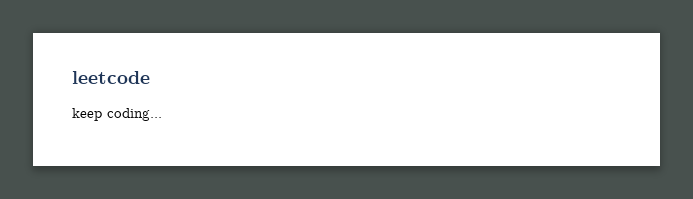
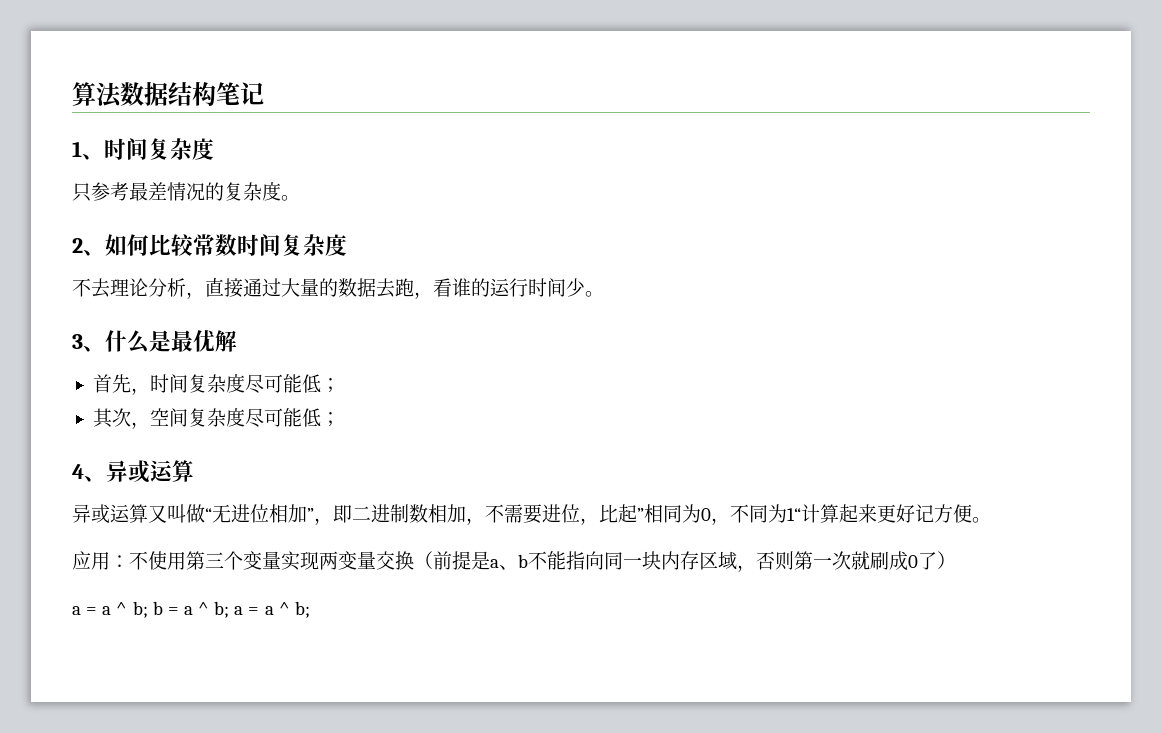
[72,71,150,84] [72,108,162,121] leetcode // keep coding... -> [72,82,264,108] [72,138,214,160] [72,182,300,202] [72,234,347,256] [72,278,604,299] [72,330,237,354] [92,374,340,395] [92,408,340,429] [72,460,194,483] [72,504,991,525] [72,551,956,572] [72,601,310,618] 算法数据结构笔记 // 1、时间复杂度 // 只参考最差情况的复杂度。 // 2、如何比较常数时间复杂度 // 不去理论分析，直接通过大量的数据去跑，看谁的运行时间少。 // 3、什么是最优解 // 首先，时间复杂度尽可能低； // 其次，空间复杂度尽可能低； // 4、异或运算 // 异或运算又叫做“无进位相加”，即二进制数相加，不需要进位，比起”相同为0，不同为1“计算起来更好记方便。 // 应用：不使用第三个变量实现两变量交换（前提是a、b不能指向同一块内存区域，否则第一次就刷成0了） // a = a ^ b; b = a ^ b; a = a ^ b;

